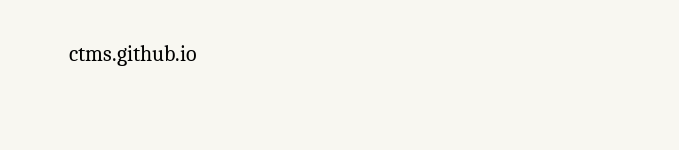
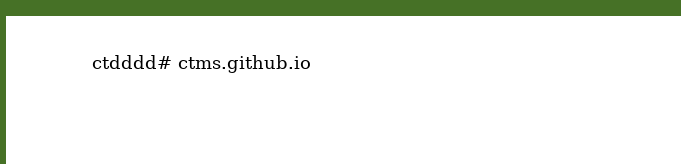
(69, 55) none -> [92,55,172,69] ctdddd#

